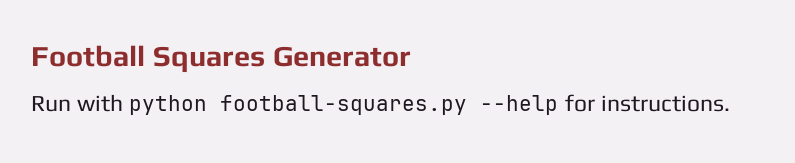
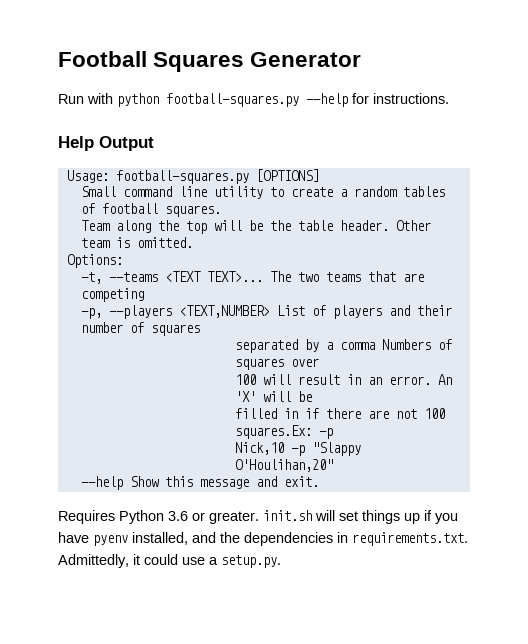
(730, 103) none -> [58,136,154,151] [66,169,319,184] [80,186,445,199] [80,203,221,217] [80,220,431,234] [80,237,193,248] [66,254,123,268] [80,271,424,284] [80,288,144,302] [80,305,452,319] [80,322,200,336] [234,339,452,353] [234,358,319,370] [234,374,452,385] [234,391,312,402] [234,408,445,419] [234,425,333,439] [234,442,361,456] [234,459,333,472] [80,476,319,490] [58,510,458,524] [58,532,468,546] [58,554,281,568] // Help Output // Usage: football-squares.py [OPTIONS] // Small command line utility to create a random tables of football squares. // Team along the top will be the table header. Other team is omitted. // Options: // -t, --teams <TEXT TEXT>... The two teams that are competing // -p, --players <TEXT,NUMBER> List of players and their number of squares // separated by a comma Numbers of squares over // 100 will result in an error. An 'X' will be // filled in if there are not 100 squares.Ex: -p // Nick,10 -p "Slappy O'Houlihan,20" // --help Show this message and exit. // Requires Python 3.6 or greater. init.sh will set things up if you have pyenv installed, and the dependencies in requirements.txt. Admittedly, it could use a setup.py.

